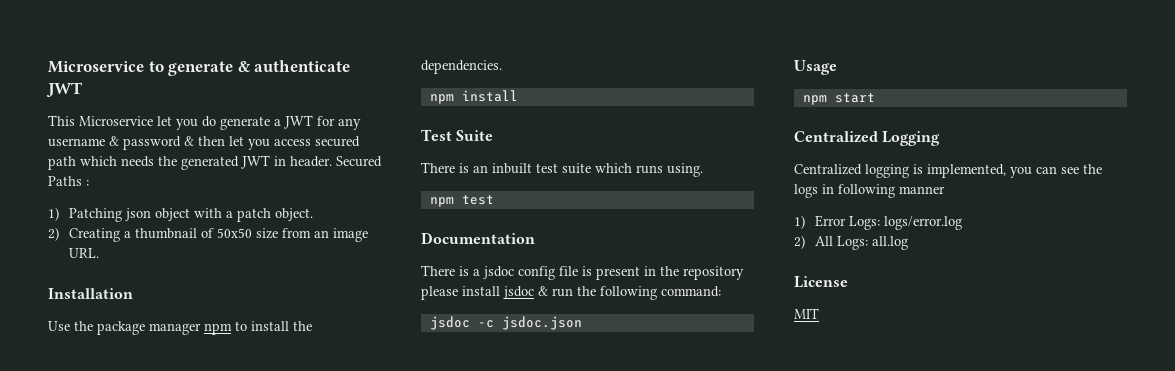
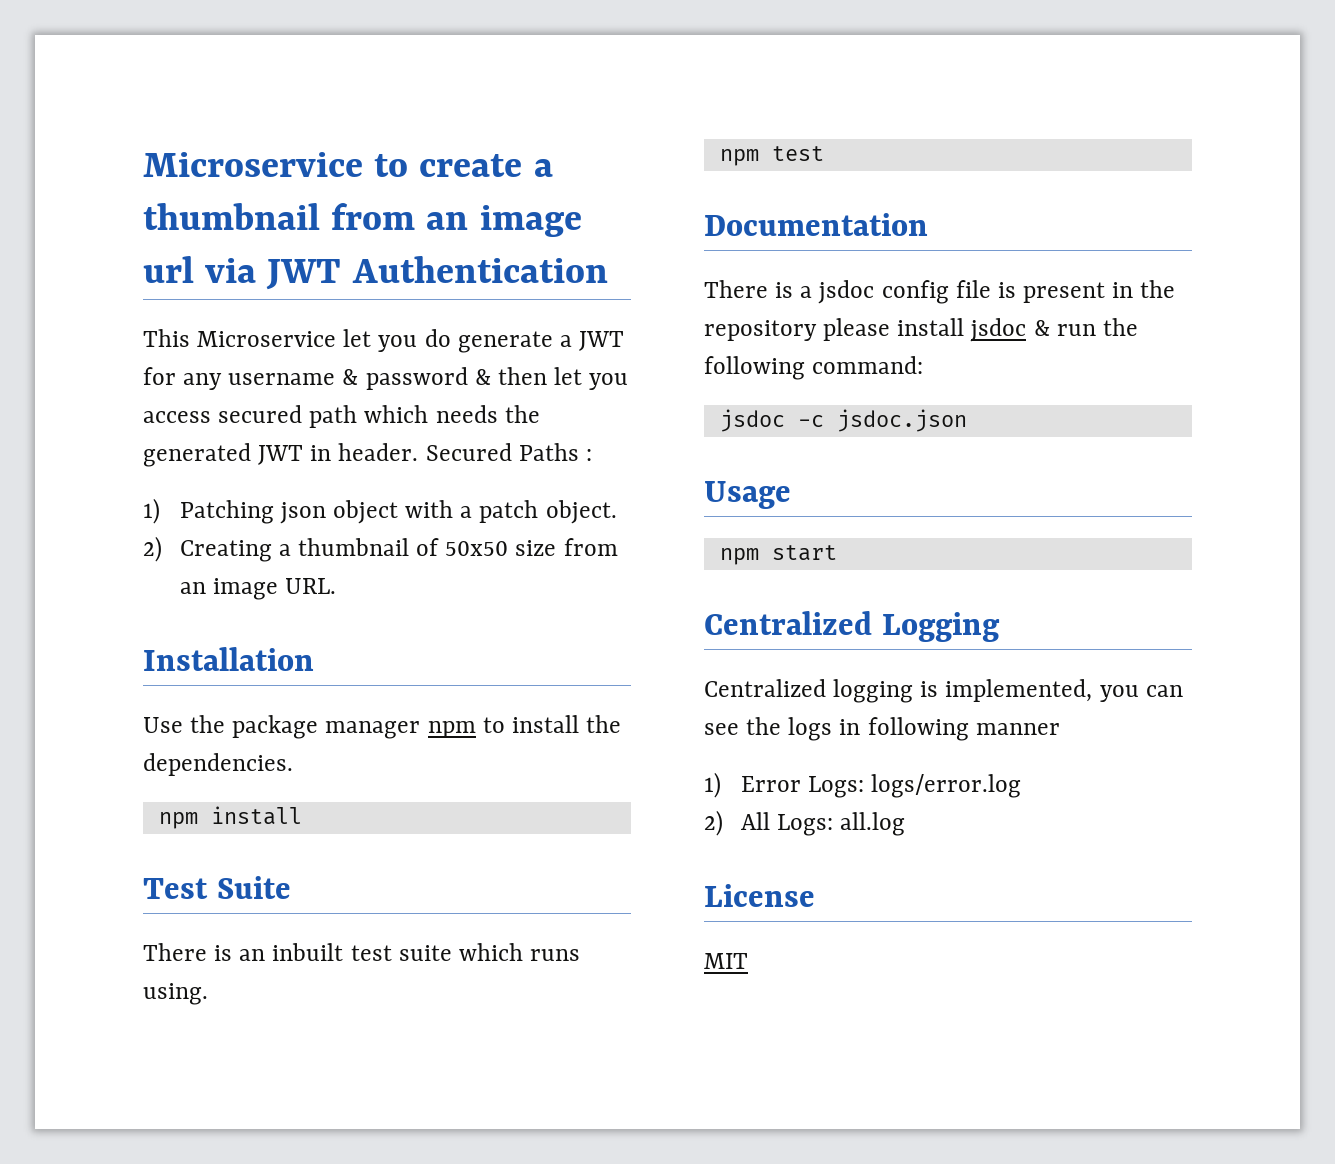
[168,60,351,76] [46,82,82,98] generate & authenticate JWT -> [419,154,553,177] [143,203,582,237] [143,256,608,290] create a thumbnail from an image url via JWT Authentication

